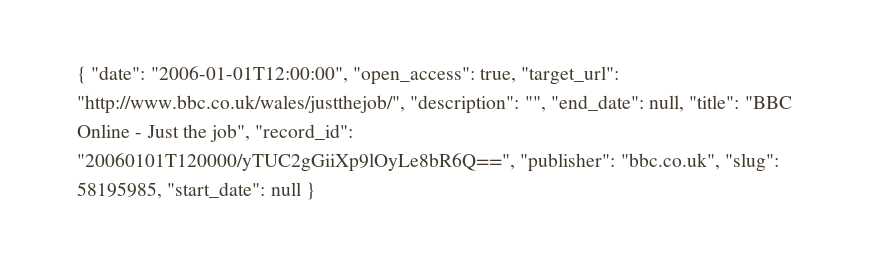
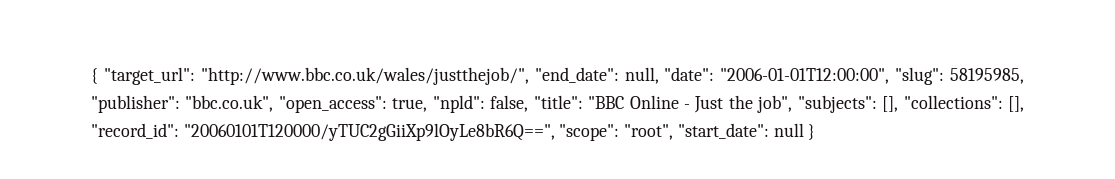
[91,66,620,85] [77,95,685,114] "date": "2006-01-01T12:00:00", "open_access": true, "target_url": "http://www.bbc.co.uk/wales/justthejob/", "description": "", "end_date": null, -> [103,67,1024,85] [91,95,529,113] "target_url": "http://www.bbc.co.uk/wales/justthejob/", "end_date": null, "date": "2006-01-01T12:00:00", "slug": 58195985, "publisher": "bbc.co.uk", "open_access": true, "npld": false,
[255,124,354,140] [77,153,779,172] [77,182,162,199] "record_id": "20060101T120000/yTUC2gGiiXp9lOyLe8bR6Q==", "publisher": "bbc.co.uk", "slug": 58195985, -> [797,95,1024,113] [91,123,674,141] "subjects": [], "collections": [], "record_id": "20060101T120000/yTUC2gGiiXp9lOyLe8bR6Q==", "scope": "root",

